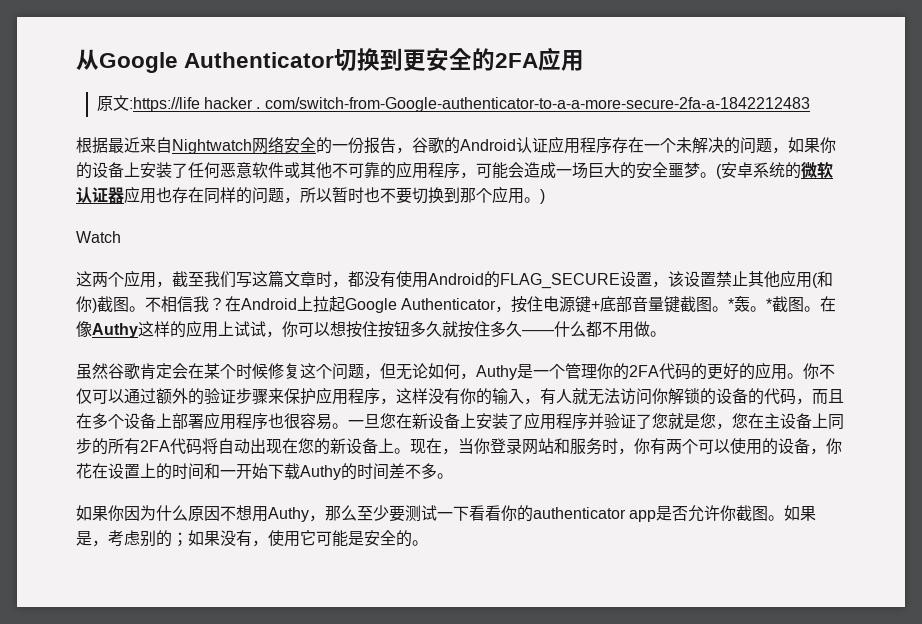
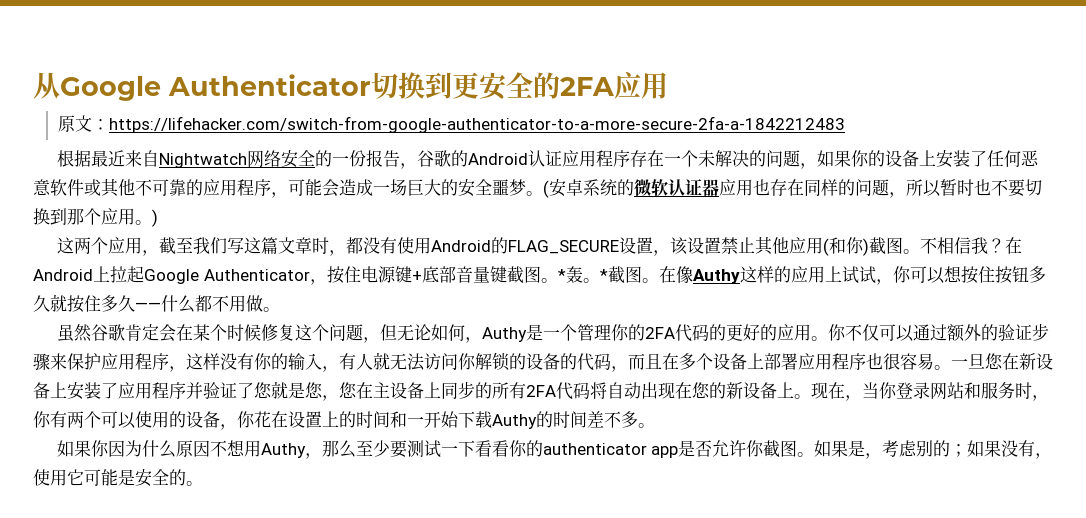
[128,97,810,112] :https://life hacker . com/switch-from-Google-authenticator-to-a-a-more-secure-2fa-a-1842212483 -> [91,116,845,133] ：https://lifehacker.com/switch-from-google-authenticator-to-a-more-secure-2fa-a-1842212483
[76,231,121,243] // Watch -> (158, 218) none

